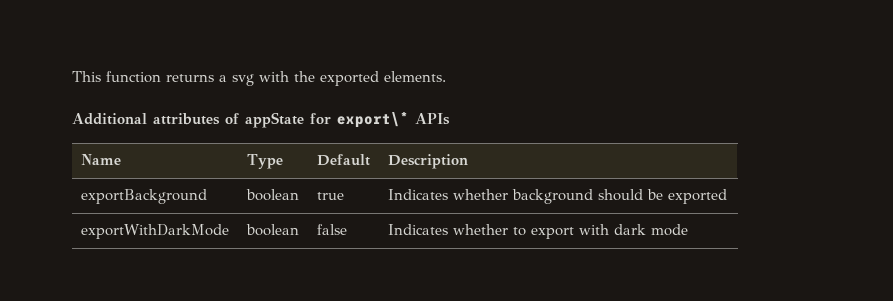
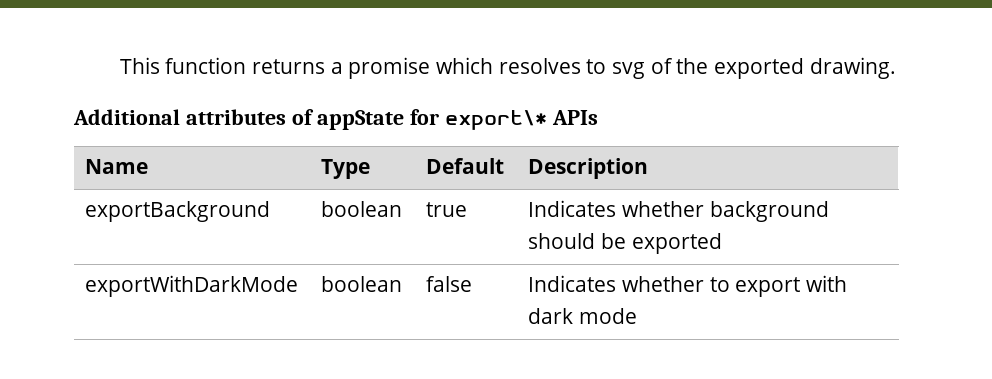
[232,71,289,86] svg with -> [348,57,673,79] promise which resolves to svg of
[384,71,446,82] elements. -> [809,57,896,79] drawing.

